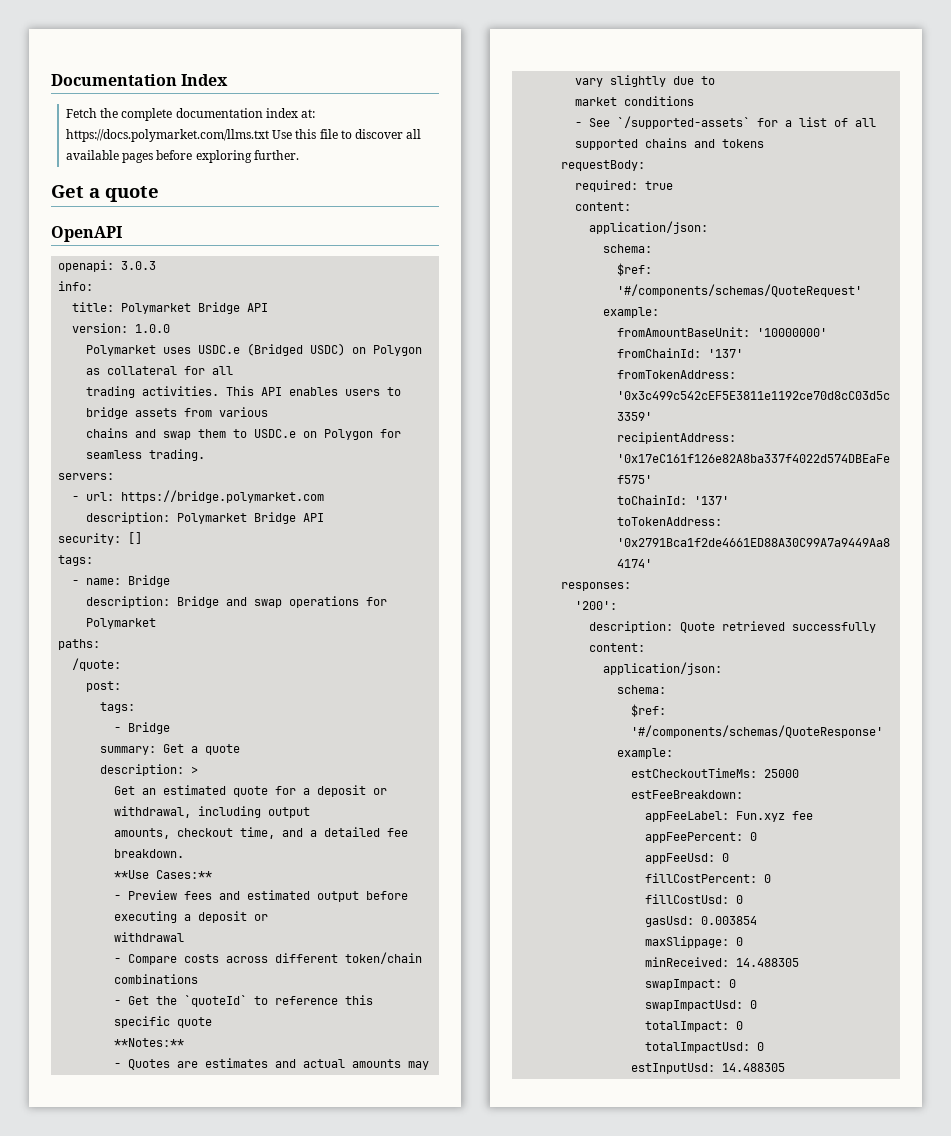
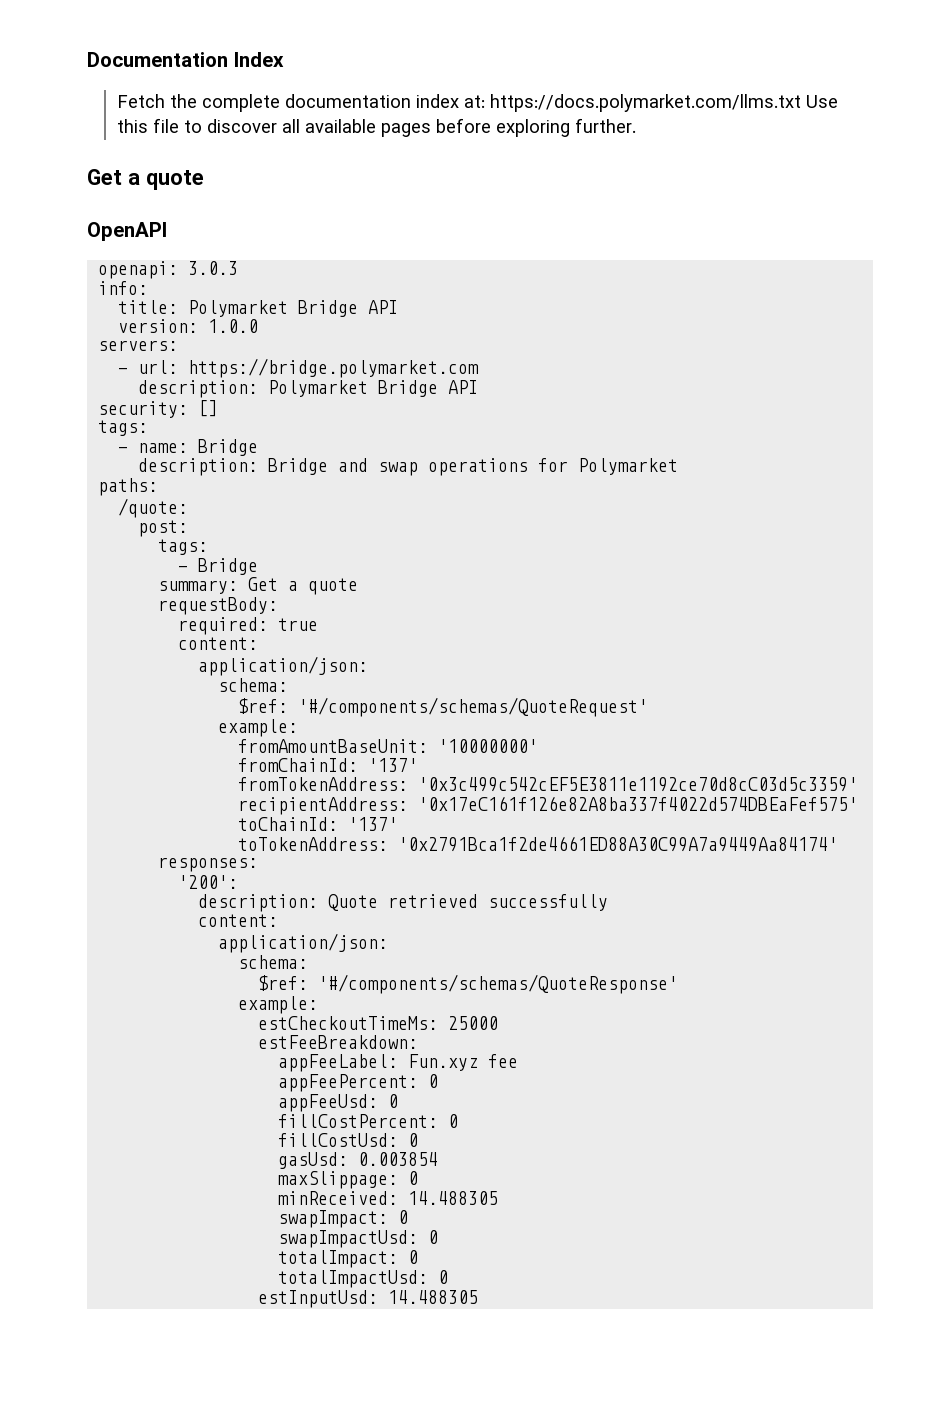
[86,343,423,356] [86,366,234,375] [86,386,402,398] [86,407,269,419] [86,428,402,440] [86,449,206,461] // Polymarket uses USDC.e (Bridged USDC) on Polygon as collateral for all // trading activities. This API enables users to bridge assets from various // chains and swap them to USDC.e on Polygon for seamless trading. -> (259, 326) none
[100,764,199,776] [114,785,388,797] [114,806,311,818] [114,827,409,839] [114,849,185,858] [114,870,213,879] [114,890,409,902] [114,911,269,923] [114,932,185,942] [114,952,423,965] [114,974,199,984] [114,995,374,1007] [114,1016,213,1028] [114,1038,185,1047] [114,1058,430,1070] [575,75,716,87] [575,96,695,106] [575,116,877,129] [575,138,765,150] // description: > // Get an estimated quote for a deposit or withdrawal, including output // amounts, checkout time, and a detailed fee breakdown. // **Use Cases:** // - Preview fees and estimated output before executing a deposit or // withdrawal // - Compare costs across different token/chain combinations // - Get the `quoteId` to reference this specific quote // **Notes:** // - Quotes are estimates and actual amounts may vary slightly due to // market conditions // - See `/supported-assets` for a list of all supported chains and tokens -> (359, 586) none

